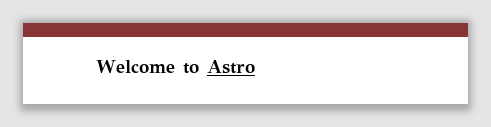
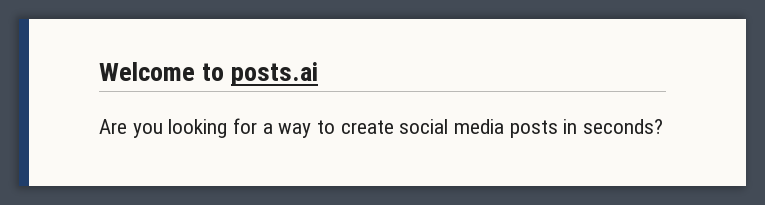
[206,60,255,74] Astro -> [231,62,319,86] [99,118,664,138] posts.ai // Are you looking for a way to create social media posts in seconds?

